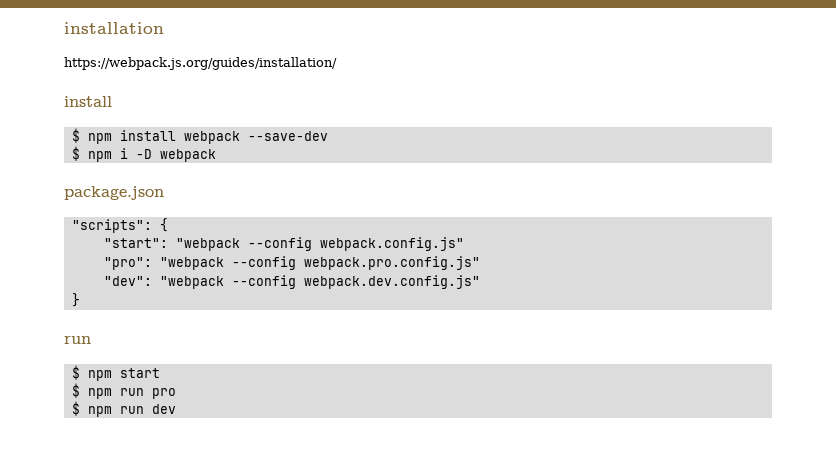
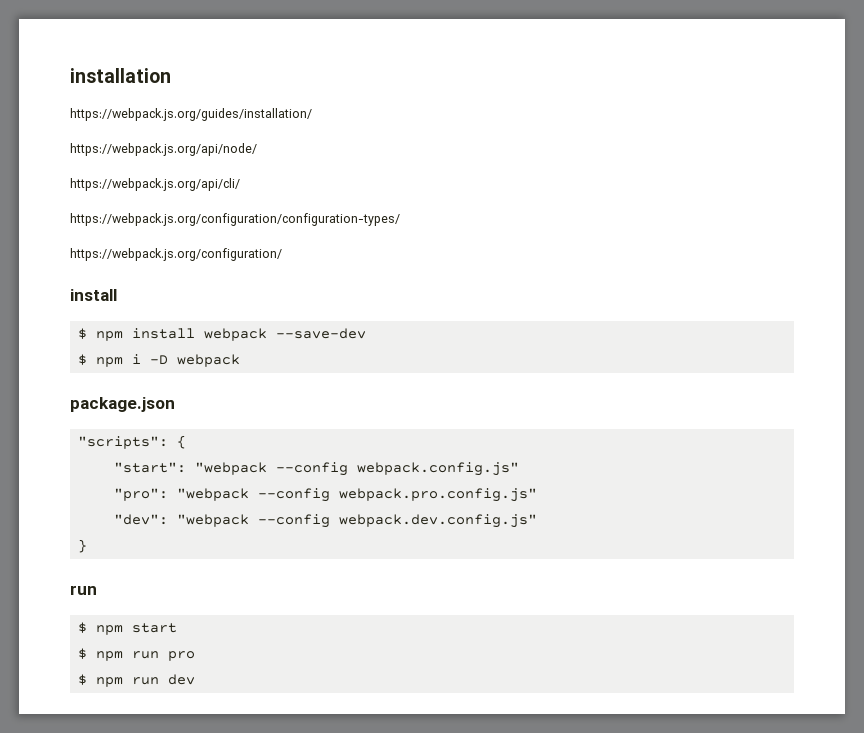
(337, 63) none -> [70,143,257,156] [70,178,240,191] [70,213,400,226] [70,248,282,261] // https://webpack.js.org/api/node/ // https://webpack.js.org/api/cli/ // https://webpack.js.org/configuration/configuration-types/ // https://webpack.js.org/configuration/

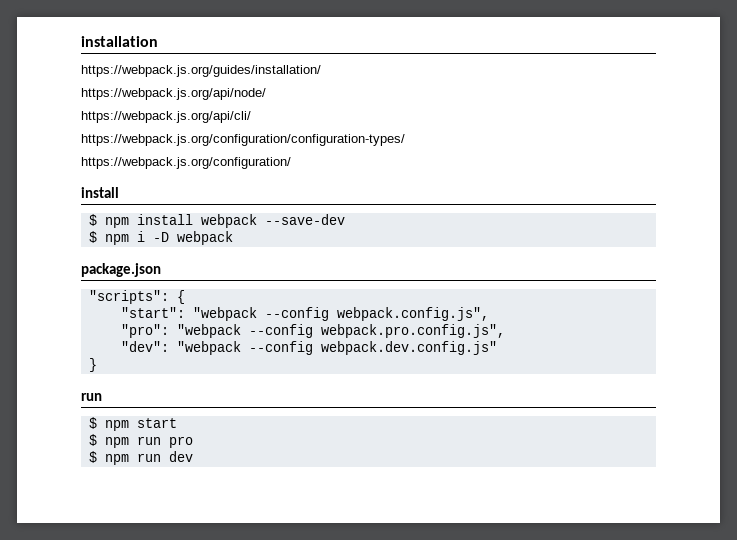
[356,462,519,476] webpack.config.js" -> [336,307,489,321] webpack.config.js",
[338,488,537,502] webpack.pro.config.js" -> [320,324,505,338] webpack.pro.config.js",

